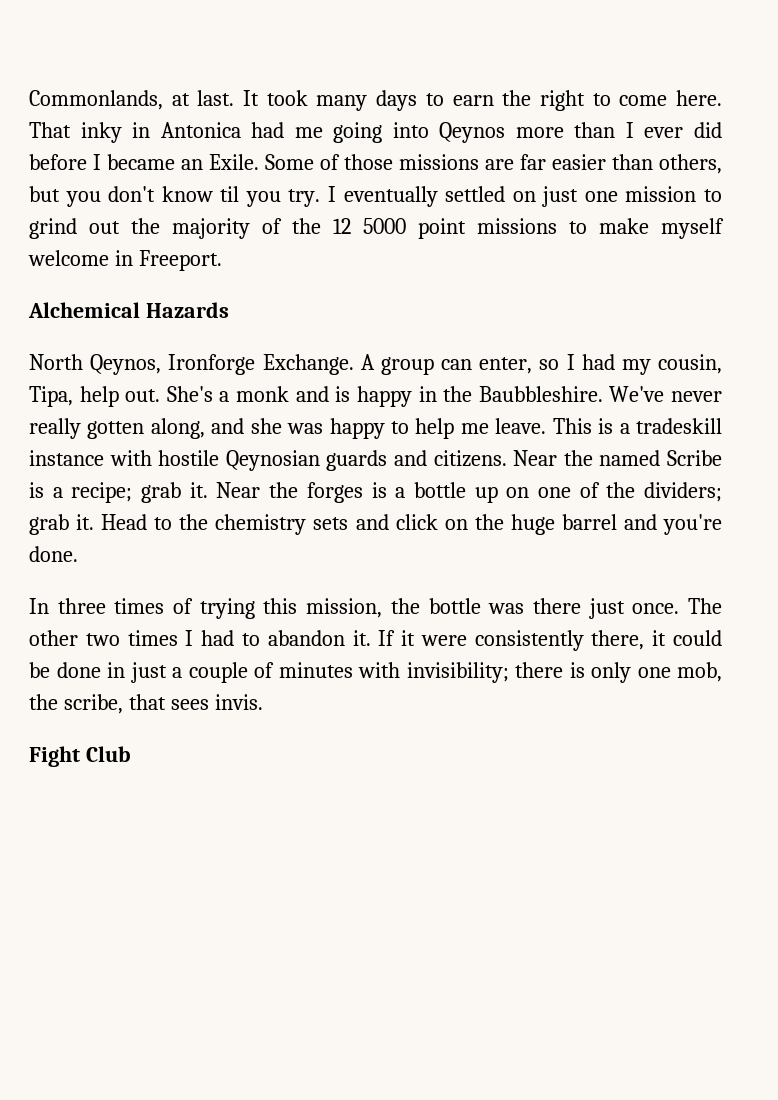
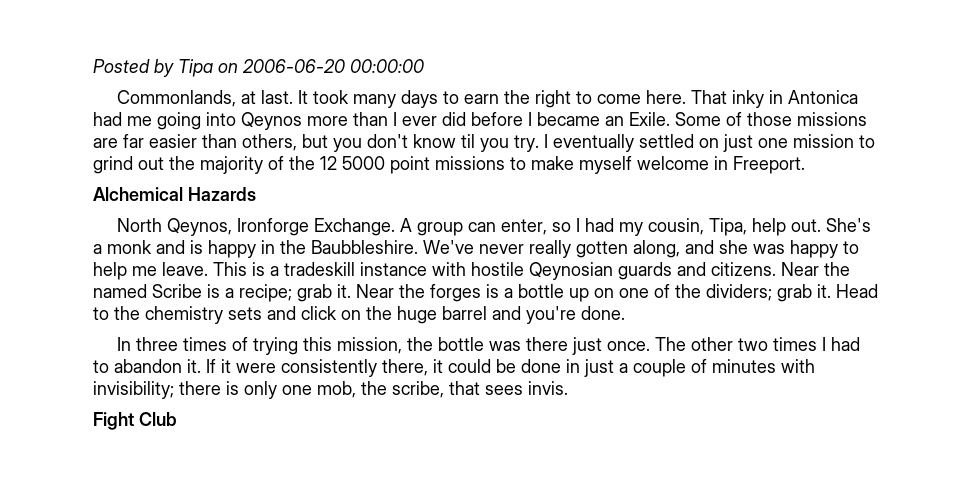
(29, 100) none -> [93,59,425,77] Posted by Tipa on 2006-06-20 00:00:00 //

